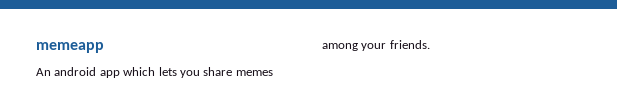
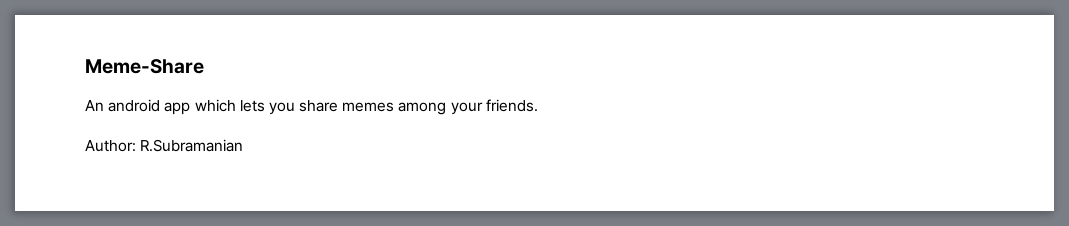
[36,42,104,53] memeapp -> [85,59,204,74] Meme-Share
(430, 44) none -> [85,139,244,152] // Author: R.Subramanian

